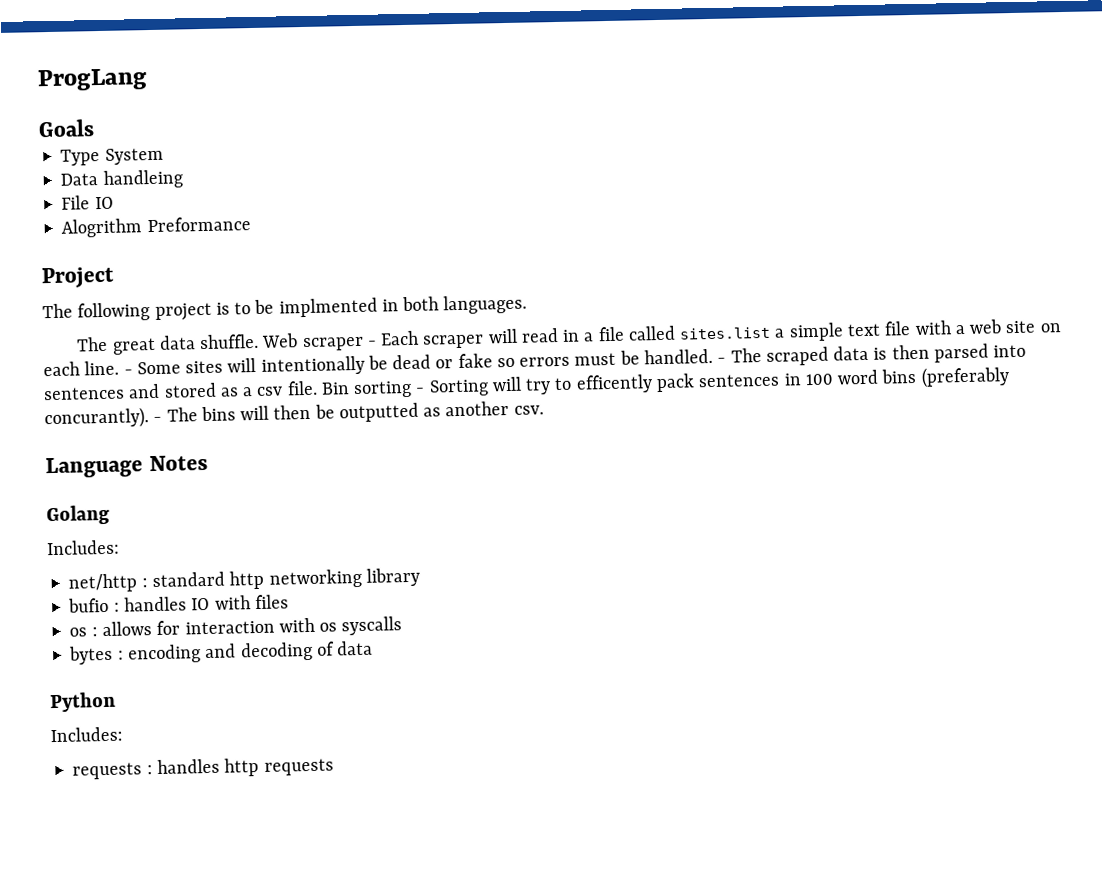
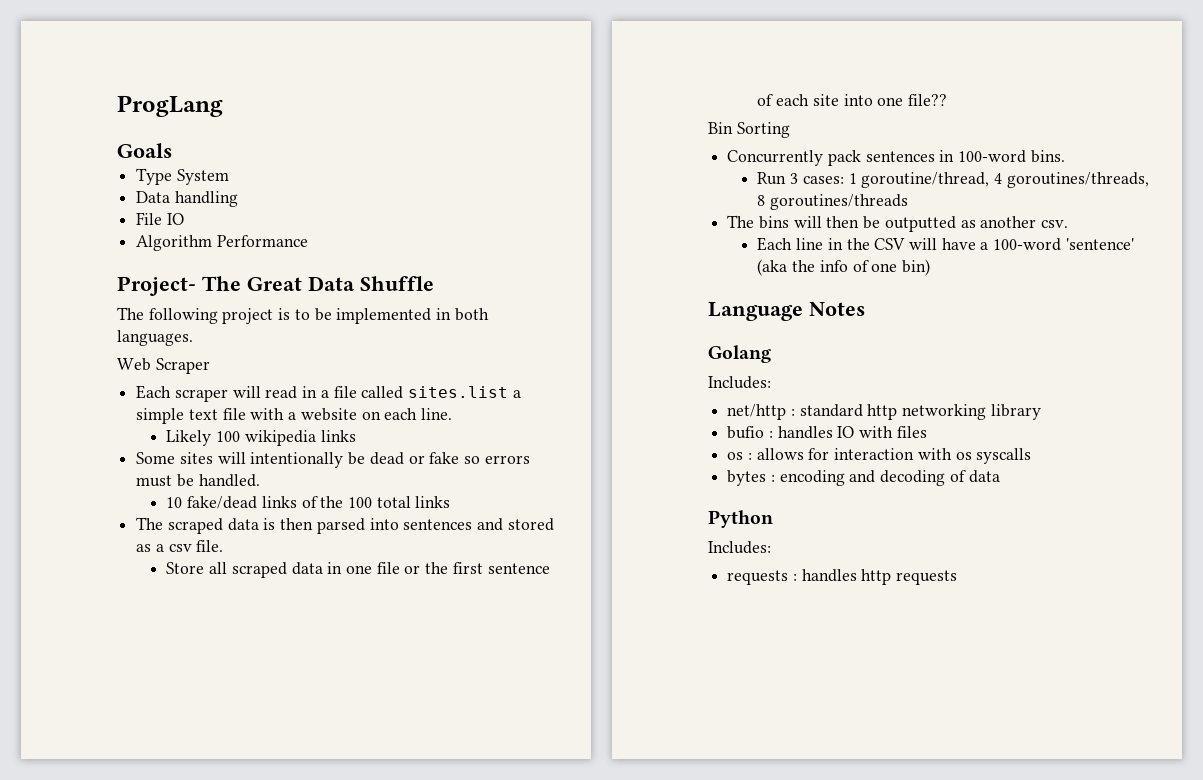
[102,169,184,189] handleing -> [174,191,238,207] handling
[61,216,251,238] [41,266,114,289] Alogrithm Preformance // Project -> [136,235,308,251] [117,276,434,296] Algorithm Performance // Project- The Great Data Shuffle
[278,297,378,318] implmented -> [336,308,432,324] implemented
[76,333,377,355] The great data shuffle. Web scraper - -> [117,358,210,374] Web Scraper //
[969,319,1037,334] web site -> [300,408,357,421] website
[123,369,133,375] - -> [166,430,356,446] // Likely 100 wikipedia links //
[717,357,727,363] - -> [166,496,451,509] // 10 fake/dead links of the 100 total links //
[320,366,1010,399] [44,407,163,430] Bin sorting - Sorting will try to efficently pack sentences in 100 word bins (preferably concurantly). - -> [166,562,550,578] [757,94,948,106] [708,122,790,138] [727,150,1065,166] [757,172,1149,188] [757,194,909,210] // Store all scraped data in one file or the first sentence of each site into one file?? // Bin Sorting // Concurrently pack sentences in 100-word bins. // Run 3 cases: 1 goroutine/thread, 4 goroutines/threads, 8 goroutines/threads //
(544, 410) none -> [757,237,1134,251] [757,259,931,276] // Each line in the CSV will have a 100-word 'sentence' (aka the info of one bin)

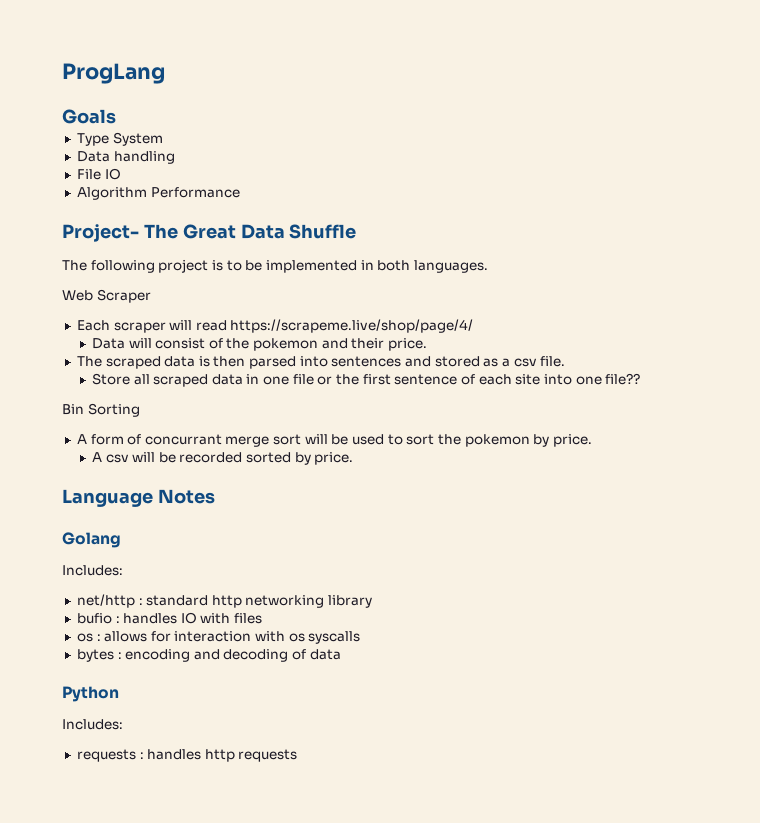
[302,386,521,399] [136,408,453,424] [166,430,356,446] [136,452,530,468] [136,474,260,487] [166,496,451,509] in a file called sites.list a simple text file with a website on each line. // Likely 100 wikipedia links // Some sites will intentionally be dead or fake so errors must be handled. // 10 fake/dead links of the 100 total links -> [230,319,474,333] [91,338,428,351] https://scrapeme.live/shop/page/4/ // Data will consist of the pokemon and their price.
[727,150,1065,166] [757,172,1149,188] [757,194,909,210] [727,215,1069,232] [757,237,1134,251] [757,259,931,276] Concurrently pack sentences in 100-word bins. // Run 3 cases: 1 goroutine/thread, 4 goroutines/threads, 8 goroutines/threads // The bins will then be outputted as another csv. // Each line in the CSV will have a 100-word 'sentence' (aka the info of one bin) -> [76,434,592,447] [91,452,354,465] A form of concurrant merge sort will be used to sort the pokemon by price. // A csv will be recorded sorted by price.

